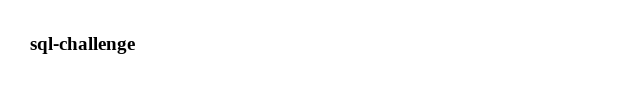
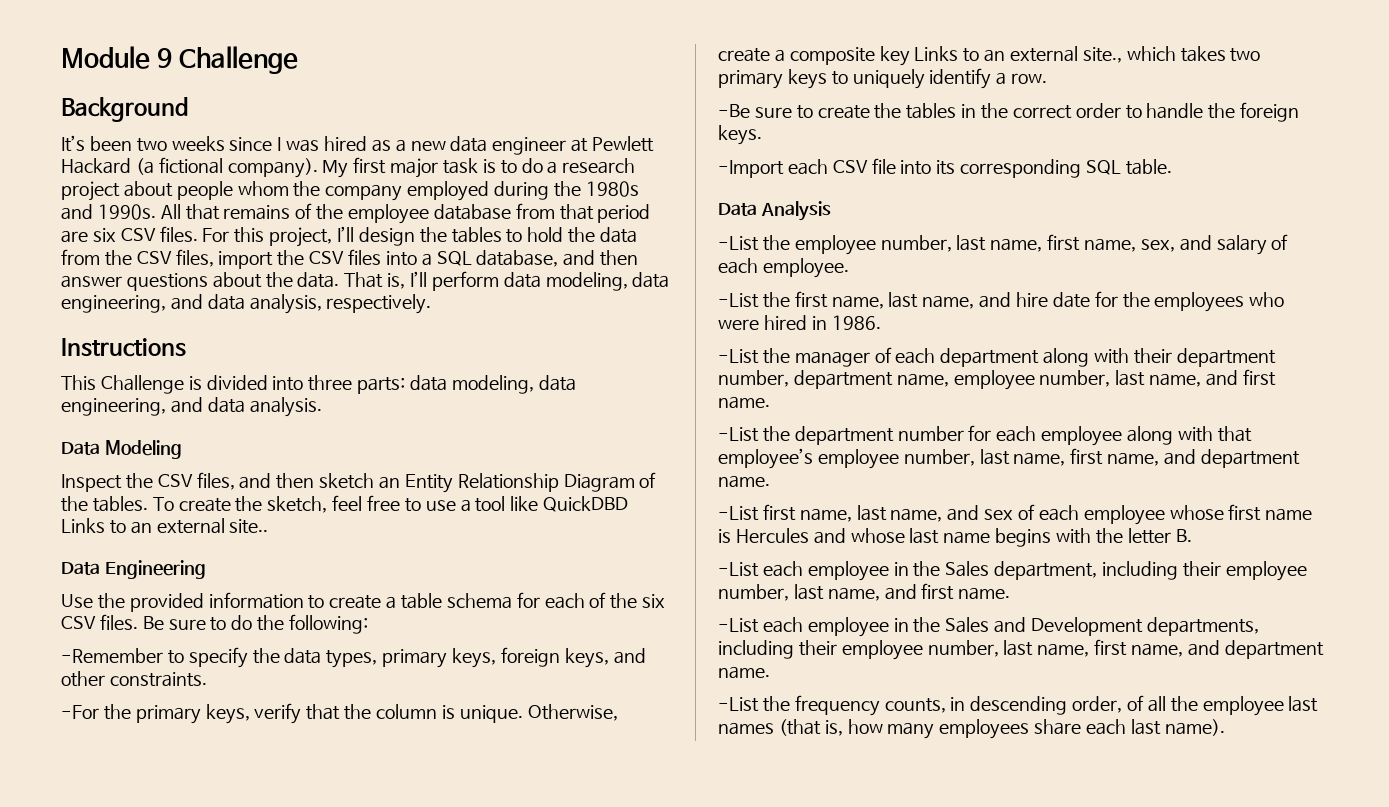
[30,37,135,54] sql-challenge -> [61,46,298,74] [61,97,189,122] [61,135,655,155] [61,157,636,178] [61,181,639,201] [61,203,651,224] [61,226,638,247] [61,249,639,269] [61,271,670,291] [61,294,432,314] [61,338,186,357] [61,375,576,394] [61,397,322,417] [61,440,182,459] [61,472,657,493] [61,495,629,513] [61,518,269,534] [61,560,206,579] [61,592,666,612] [61,614,369,634] [61,647,646,668] [61,671,207,687] [61,703,618,724] [718,46,1261,66] [718,68,1048,89] [718,102,1300,122] [718,125,762,145] [718,158,1172,178] [718,201,831,221] [718,234,1289,255] [718,258,849,278] [718,291,1285,312] [718,315,881,330] [718,347,1276,367] [718,369,1276,390] [718,396,770,409] [718,425,1252,446] [718,448,1300,469] [718,475,770,488] [718,504,1313,525] [718,528,1192,547] [718,561,1307,581] [718,583,1011,601] [718,617,1259,637] [718,639,1324,660] [718,666,770,679] [718,695,1319,716] [718,719,1225,739] Module 9 Challenge // Background // It’s been two weeks since I was hired as a new data engineer at Pewlett Hackard (a fictional company). My first major task is to do a research project about people whom the company employed during the 1980s and 1990s. All that remains of the employee database from that period are six CSV files. For this project, I’ll design the tables to hold the data from the CSV files, import the CSV files into a SQL database, and then answer questions about the data. That is, I’ll perform data modeling, data engineering, and data analysis, respectively. // Instructions // This Challenge is divided into three parts: data modeling, data engineering, and data analysis. // Data Modeling // Inspect the CSV files, and then sketch an Entity Relationship Diagram of the tables. To create the sketch, feel free to use a tool like QuickDBD Links to an external site.. // Data Engineering // Use the provided information to create a table schema for each of the six CSV files. Be sure to do the following: // -Remember to specify the data types, primary keys, foreign keys, and other constraints. // -For the primary keys, verify that the column is unique. Otherwise, create a composite key Links to an external site., which takes two primary keys to uniquely identify a row. // -Be sure to create the tables in the correct order to handle the foreign keys. // -Import each CSV file into its corresponding SQL table. // Data Analysis // -List the employee number, last name, first name, sex, and salary of each employee. // -List the first name, last name, and hire date for the employees who were hired in 1986. // -List the manager of each department along with their department number, department name, employee number, last name, and first name. // -List the department number for each employee along with that employee’s employee number, last name, first name, and department name. // -List first name, last name, and sex of each employee whose first name is Hercules and whose last name begins with the letter B. // -List each employee in the Sales department, including their employee number, last name, and first name. // -List each employee in the Sales and Development departments, including their employee number, last name, first name, and department name. // -List the frequency counts, in descending order, of all the employee last names (that is, how many employees share each last name).

